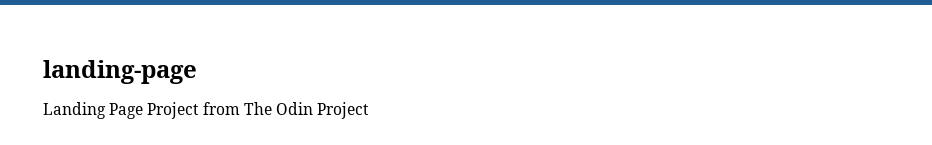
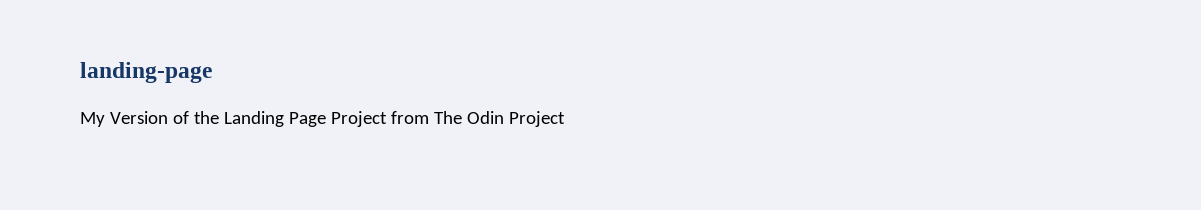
(197, 72) none -> [80,111,219,127] My Version of the

